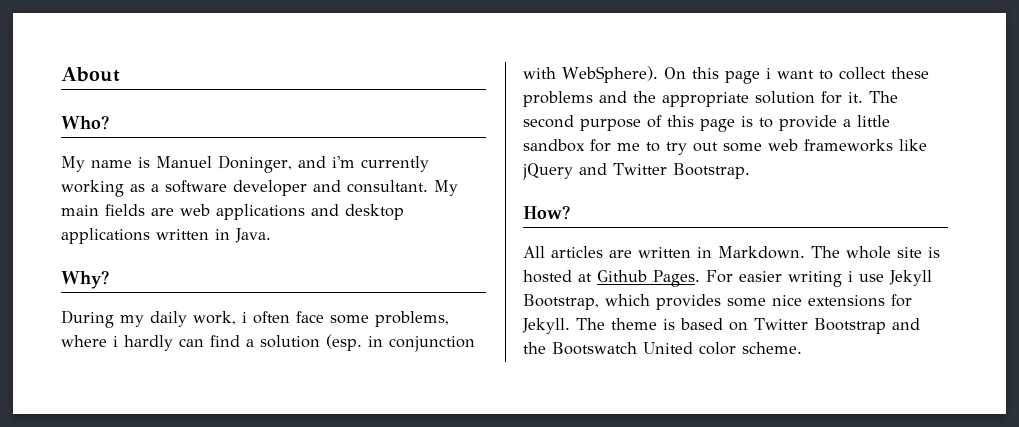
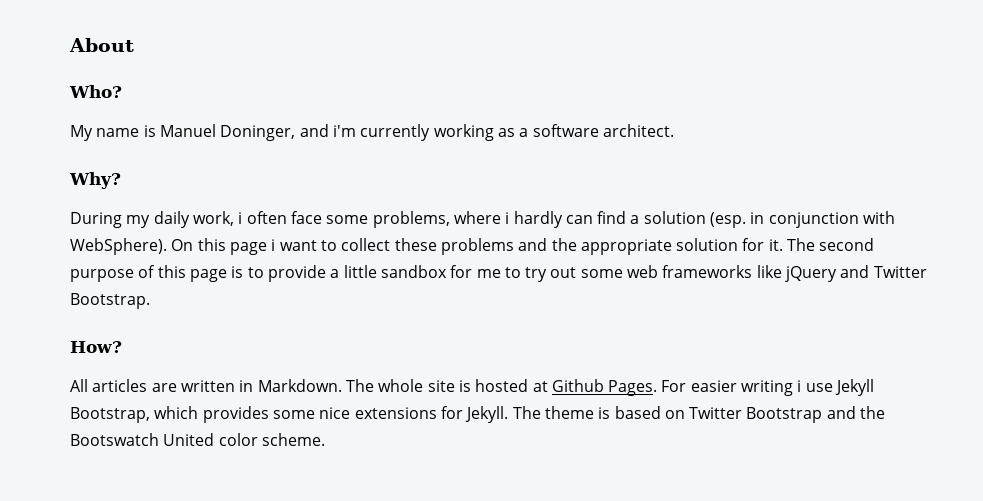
[233,180,458,196] [61,204,404,220] [61,228,271,244] developer and consultant. My main fields are web applications and desktop applications written in Java. -> [602,124,674,137] architect.

